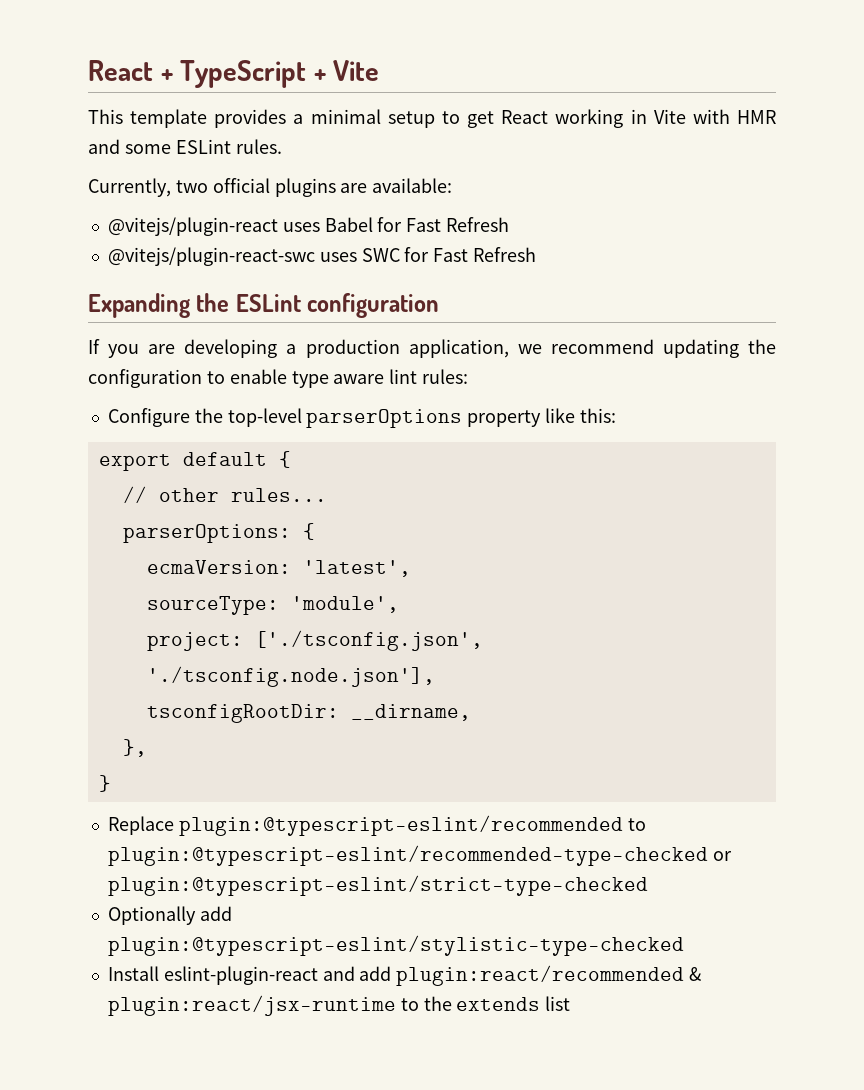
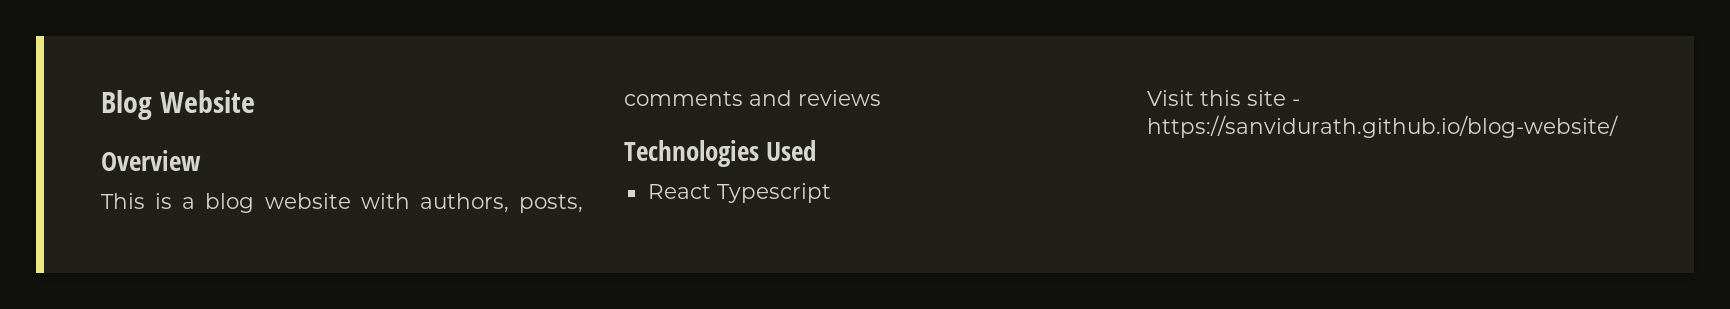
[88,60,380,88] [88,109,776,128] [88,139,282,154] [88,178,453,197] [107,217,510,236] [107,247,537,266] [88,293,440,318] [88,339,777,358] [88,369,469,388] [107,408,616,428] [98,451,291,471] [122,486,327,503] [122,523,315,543] [146,560,411,577] [146,596,399,615] [146,630,483,651] [146,666,435,687] [146,704,471,723] [122,739,147,757] [98,775,111,792] [107,815,646,836] [107,845,732,866] [107,875,648,896] [107,906,232,925] [107,935,684,956] [107,965,702,986] [107,995,571,1016] React + TypeScript + Vite // This template provides a minimal setup to get React working in Vite with HMR and some ESLint rules. // Currently, two official plugins are available: // @vitejs/plugin-react uses Babel for Fast Refresh // @vitejs/plugin-react-swc uses SWC for Fast Refresh // Expanding the ESLint configuration // If you are developing a production application, we recommend updating the configuration to enable type aware lint rules: // Configure the top-level parserOptions property like this: // export default { // // other rules... // parserOptions: { // ecmaVersion: 'latest', // sourceType: 'module', // project: ['./tsconfig.json', './tsconfig.node.json'], // tsconfigRootDir: __dirname, // }, // } // Replace plugin:@typescript-eslint/recommended to plugin:@typescript-eslint/recommended-type-checked or plugin:@typescript-eslint/strict-type-checked // Optionally add plugin:@typescript-eslint/stylistic-type-checked // Install eslint-plugin-react and add plugin:react/recommended & plugin:react/jsx-runtime to the extends list -> [101,90,256,120] [101,150,201,171] [101,193,583,213] [624,90,881,106] [624,140,817,167] [647,183,831,203] [1147,90,1300,106] [1147,115,1618,138] Blog Website // Overview // This is a blog website with authors, posts, comments and reviews // Technologies Used // React Typescript // Visit this site - https://sanvidurath.github.io/blog-website/

